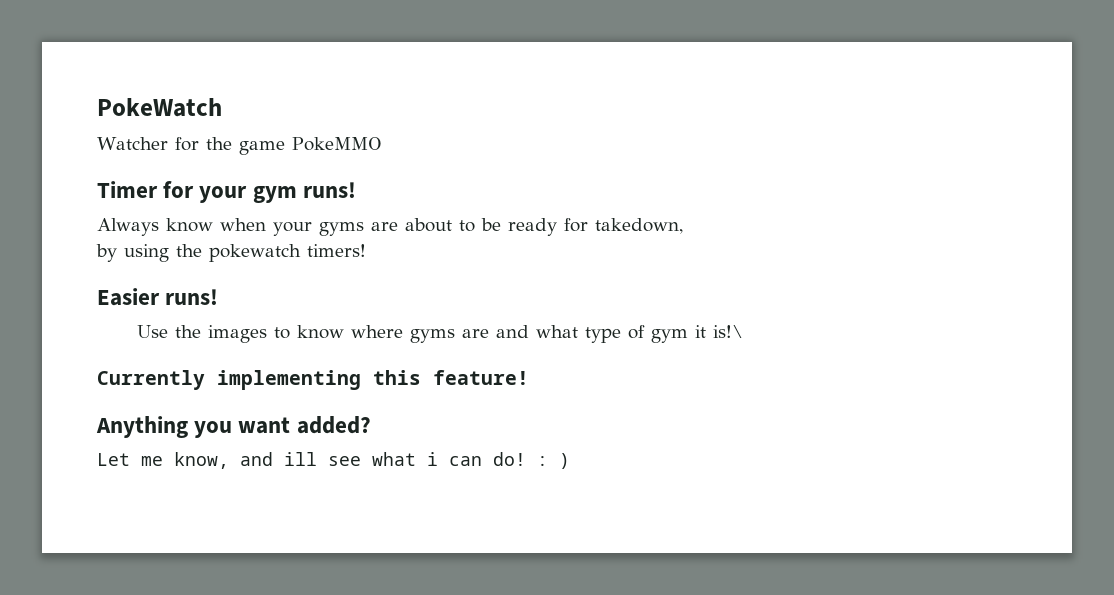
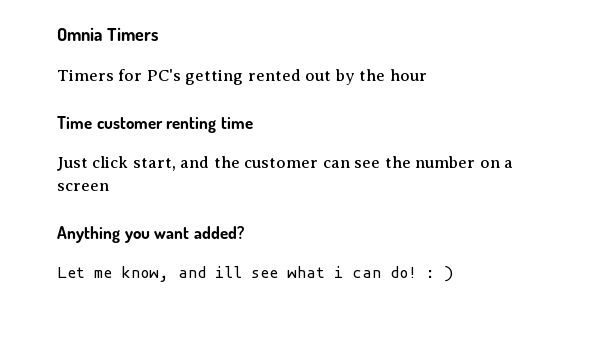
[97,98,222,117] [97,137,382,155] [97,181,356,203] [97,218,683,236] [96,244,366,262] [97,288,219,306] [136,325,743,343] [97,370,529,390] PokeWatch // Watcher for the game PokeMMO // Timer for your gym runs! // Always know when your gyms are about to be ready for takedown, // by using the pokewatch timers! // Easier runs! // Use the images to know where gyms are and what type of gym it is!\ // Currently implementing this feature! -> [57,27,158,41] [57,69,427,85] [57,116,253,133] [57,156,514,171] [57,183,109,191] Omnia Timers // Timers for PC's getting rented out by the hour // Time customer renting time // Just click start, and the customer can see the number on a screen

